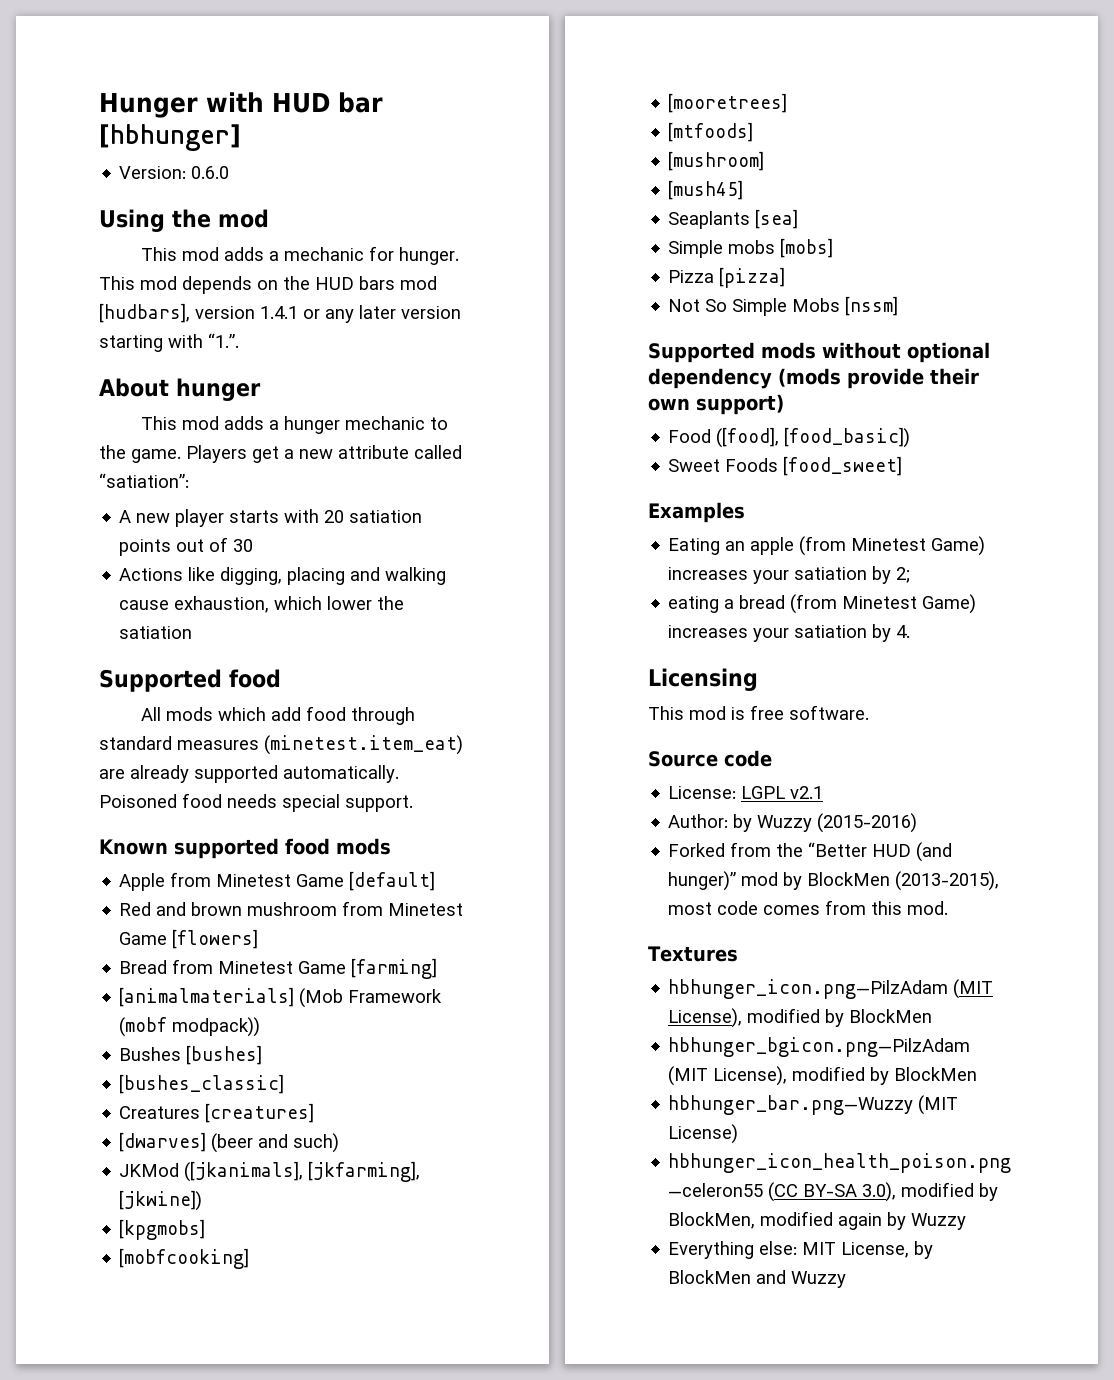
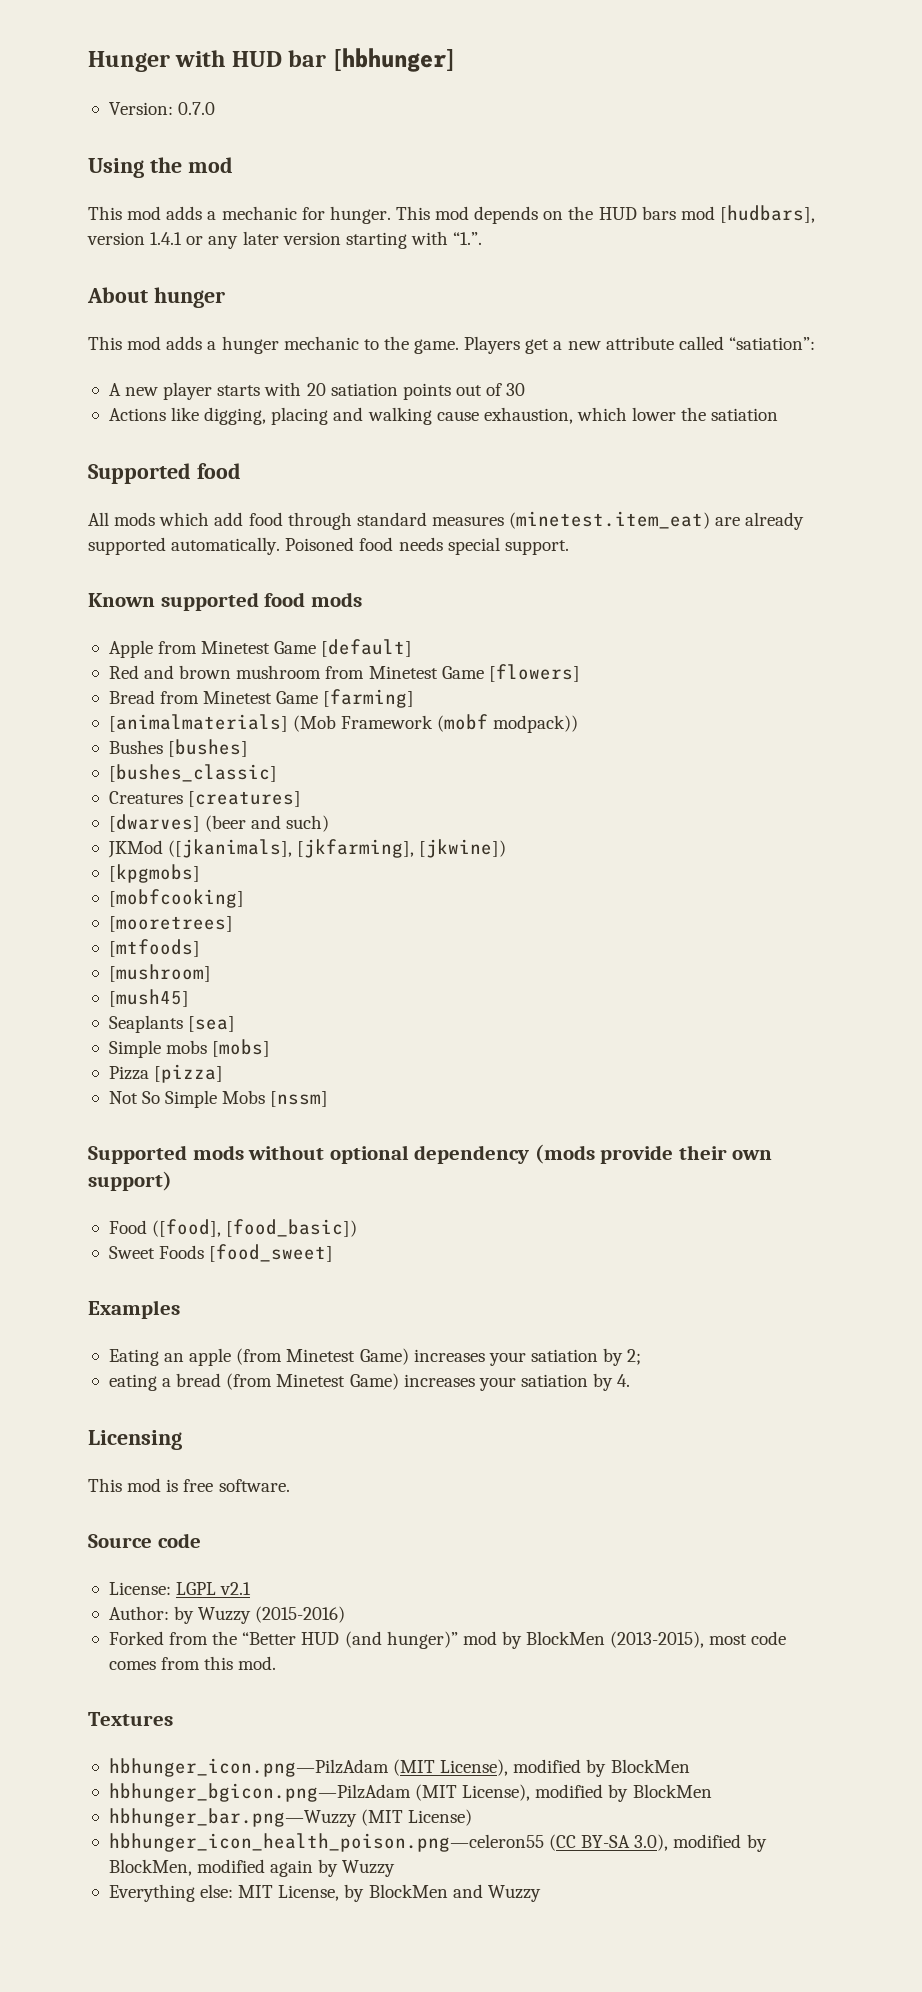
[191,166,230,179] 0.6.0 -> [178,102,216,115] 0.7.0

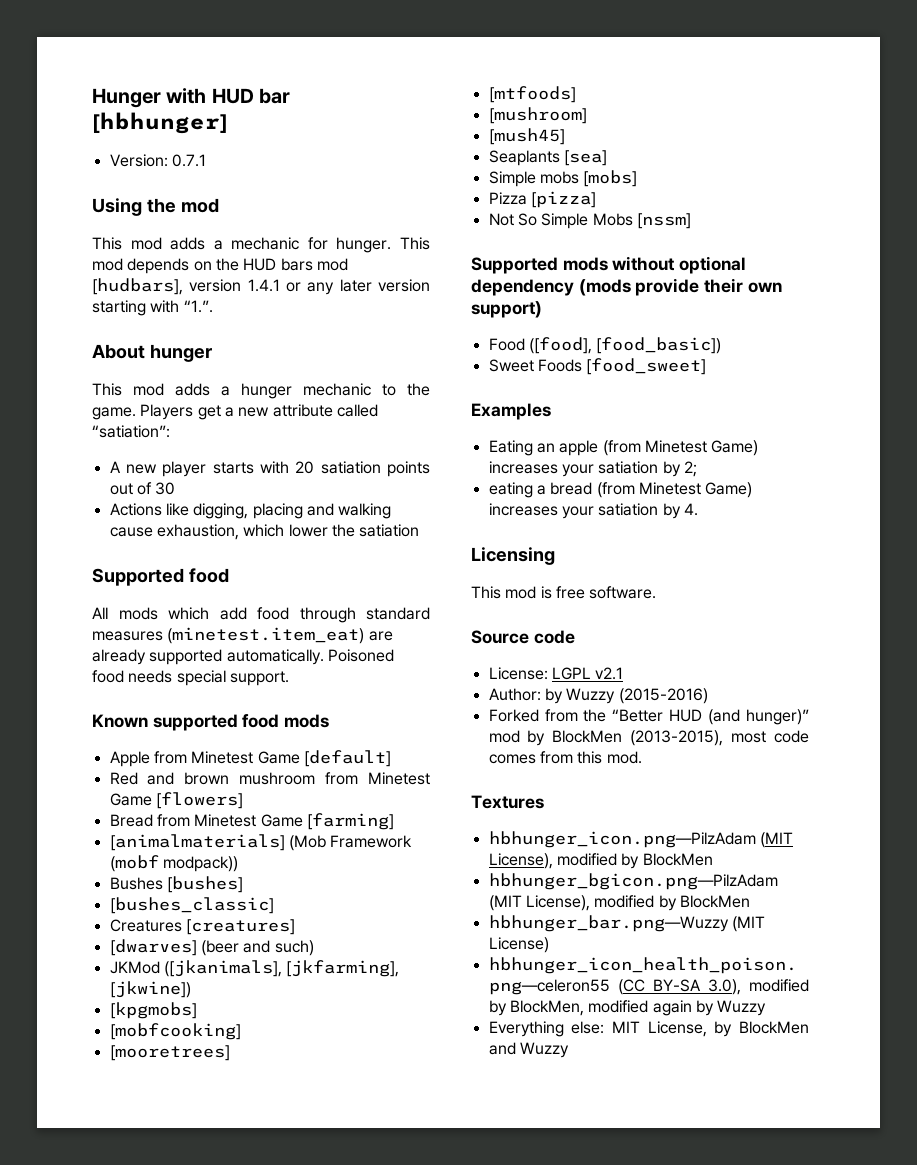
[178,102,216,115] 0.7.0 -> [171,154,206,167] 0.7.1

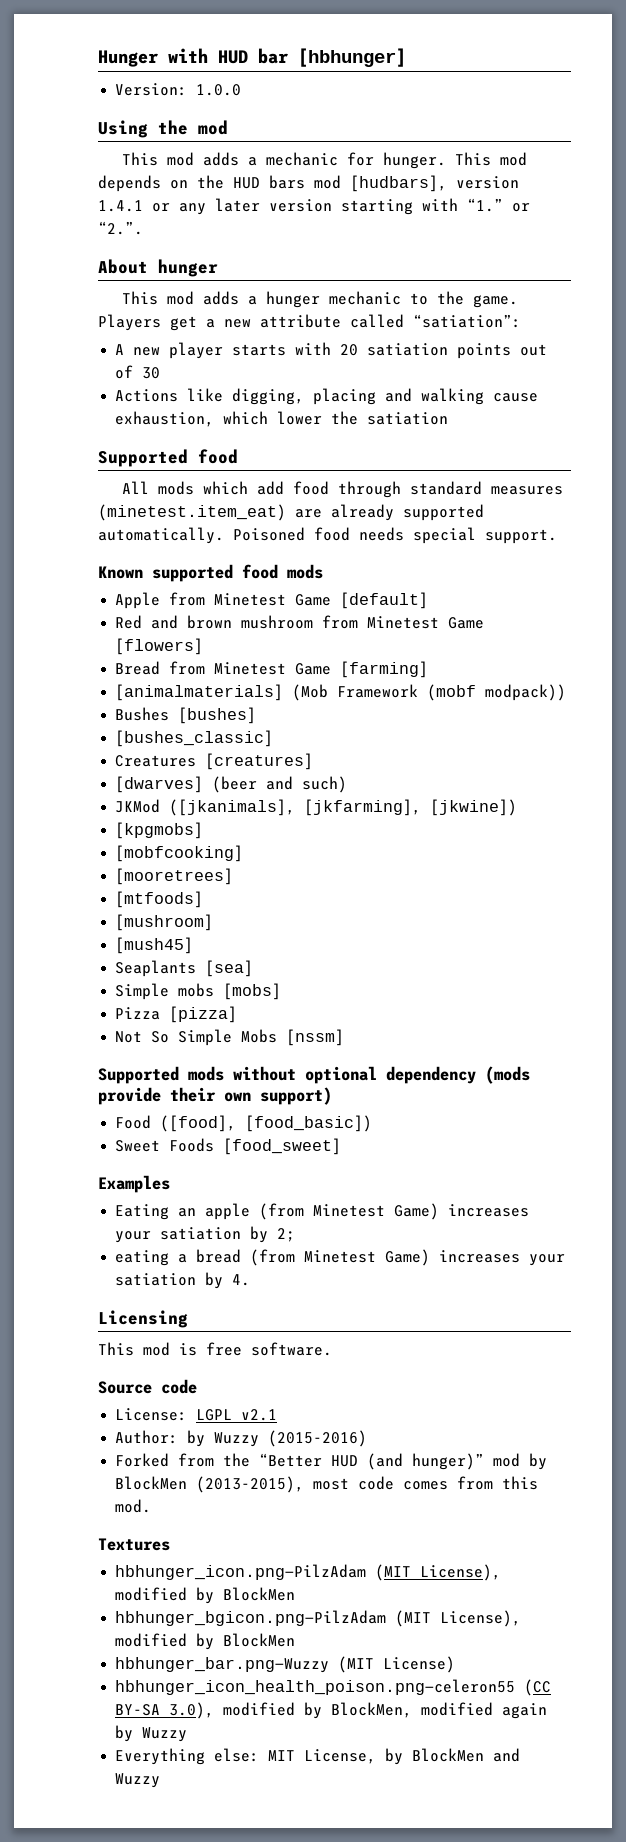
[171,154,206,167] 0.7.1 -> [196,84,242,96] 1.0.0
[183,300,213,313] “1.”. -> [467,198,530,212] [98,221,143,235] “1.” or “2.”.

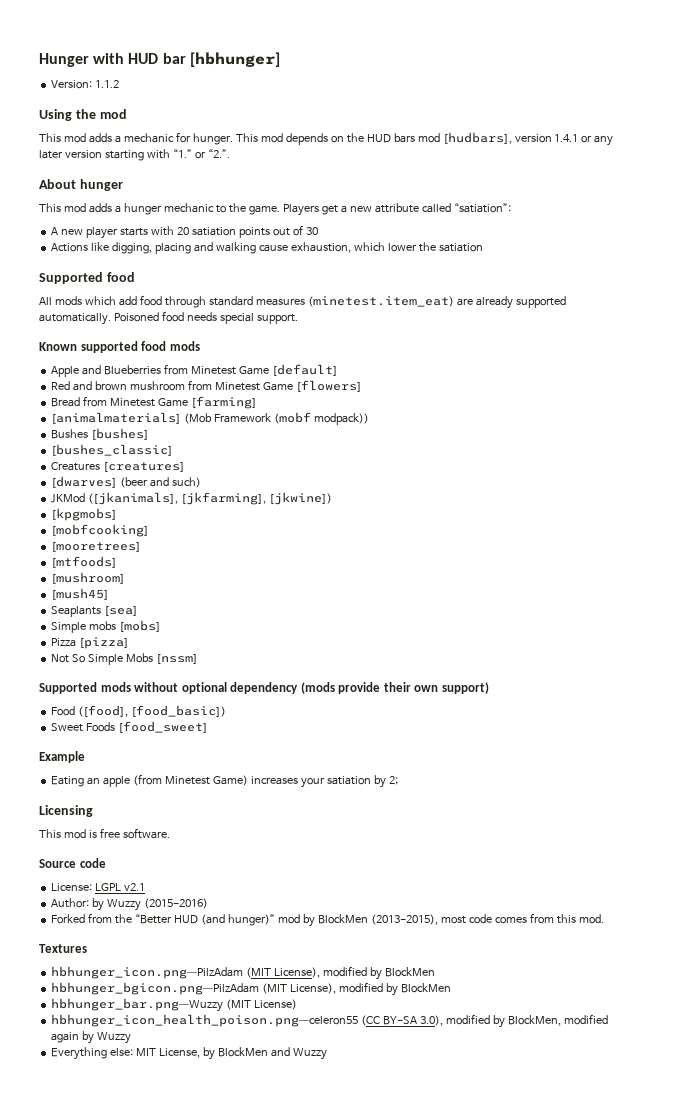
[196,84,242,96] 1.0.0 -> [95,80,120,88] 1.1.2
(161, 600) none -> [82,365,162,375] and Blueberries
[98,1175,170,1193] Examples -> [39,751,85,763] Example
[115,1249,566,1266] [115,1272,251,1289] // eating a bread (from Minetest Game) increases your satiation by 4. -> (398, 780) none

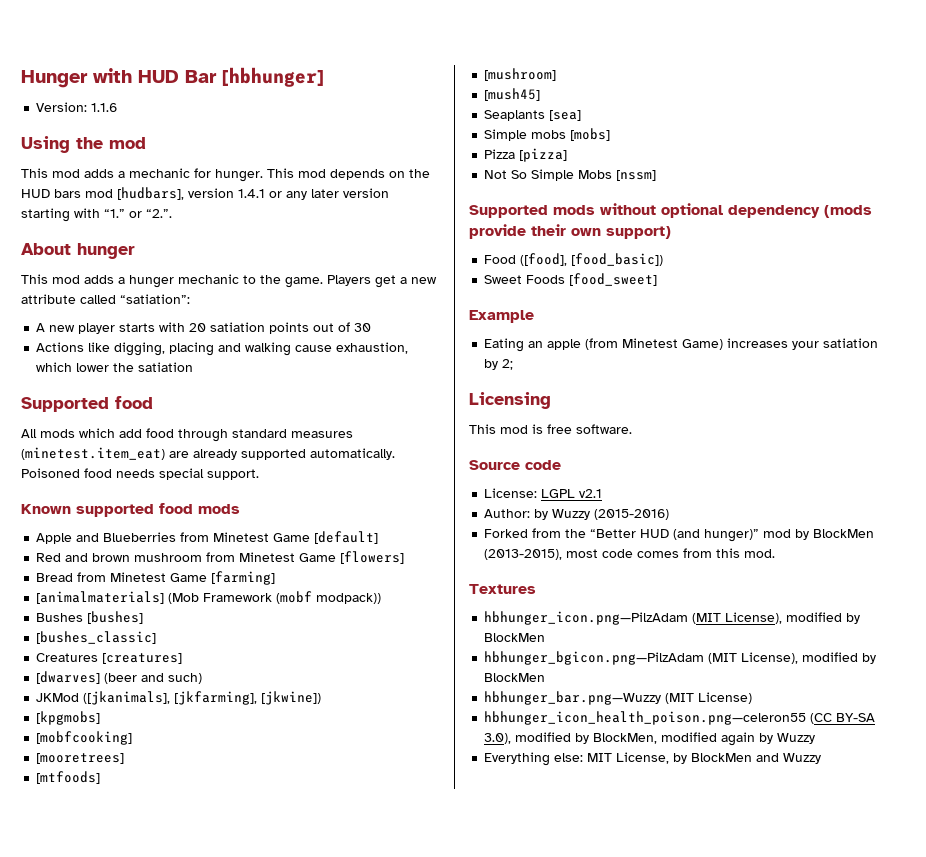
[162,53,186,64] bar -> [185,70,217,83] Bar
[95,80,120,88] 1.1.2 -> [91,103,118,112] 1.1.6

